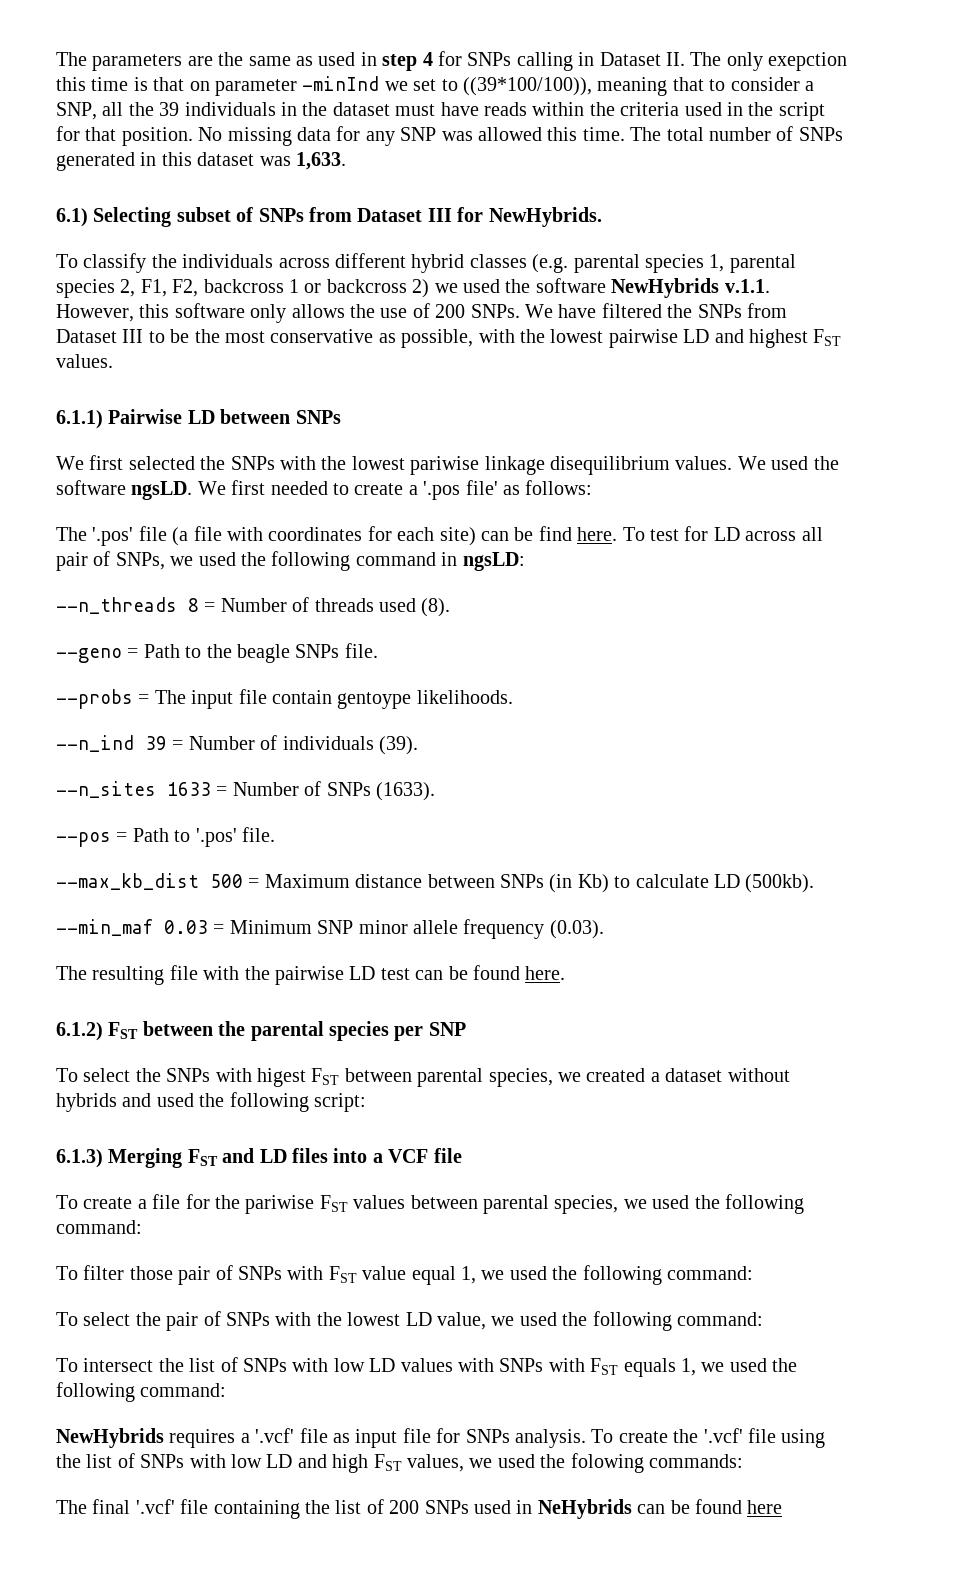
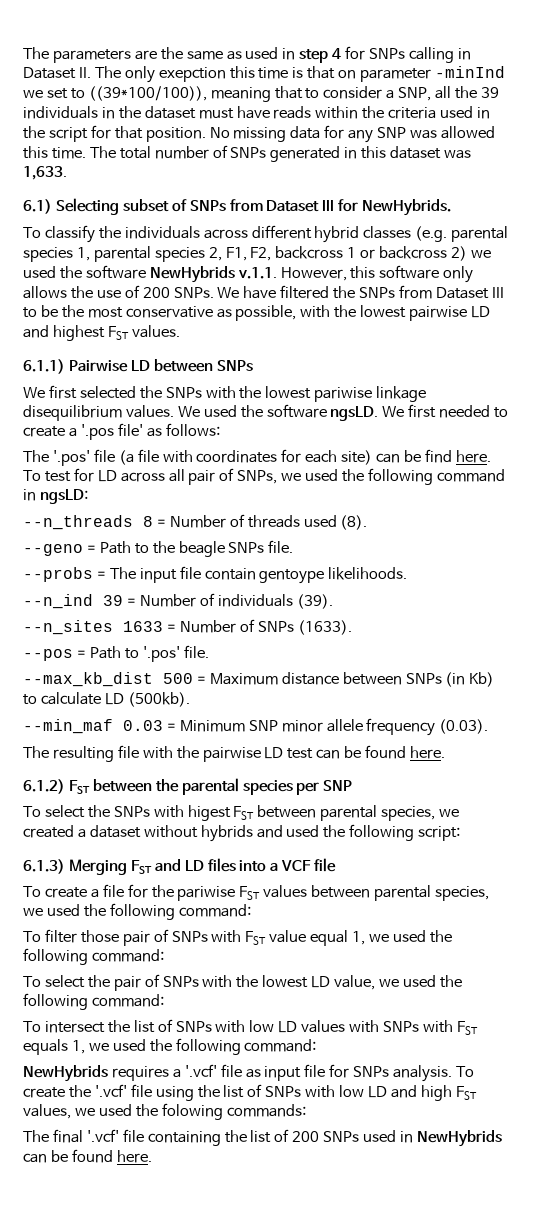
[537,1499,783,1519] NeHybrids can be found here -> [416,1130,502,1147] [23,1149,152,1163] NewHybrids can be found here.

